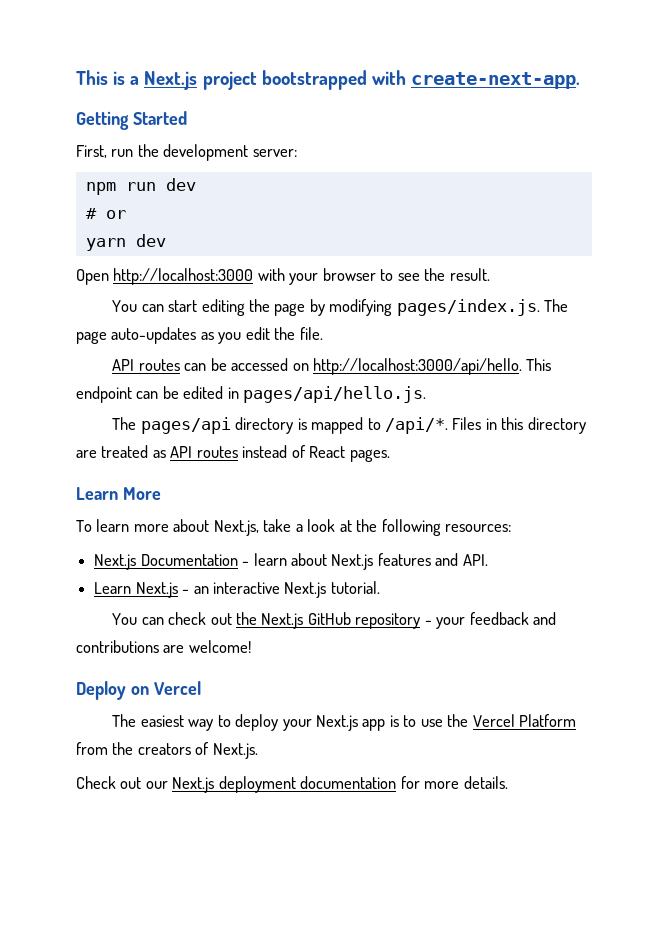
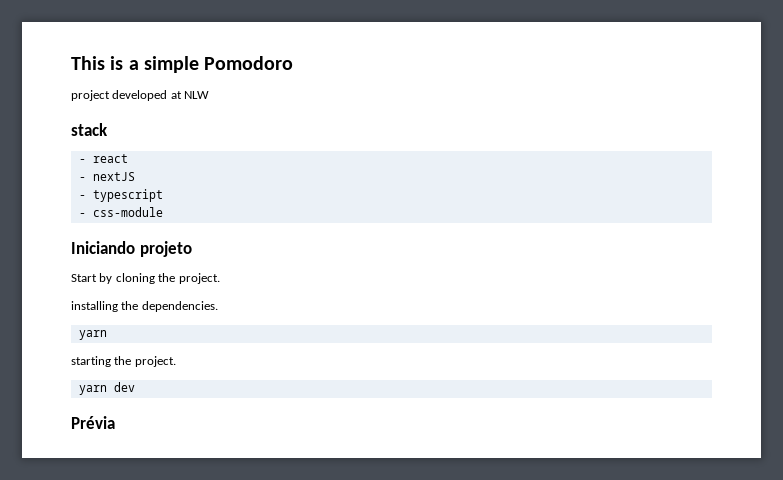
[144,70,580,90] [76,111,187,130] [76,144,297,161] [85,178,196,195] [85,208,126,219] [85,234,166,251] [76,268,490,285] [112,299,569,316] [76,327,323,344] [112,358,552,375] [76,386,427,403] [112,417,586,434] [76,445,390,462] [76,487,161,500] [76,519,511,536] [94,553,488,570] [94,581,380,598] [112,612,557,629] [76,640,251,653] [76,681,201,700] [112,714,577,731] [76,742,258,759] [76,776,508,793] Next.js project bootstrapped with create-next-app. // Getting Started // First, run the development server: // npm run dev // # or // yarn dev // Open http://localhost:3000 with your browser to see the result. // You can start editing the page by modifying pages/index.js. The page auto-updates as you edit the file. // API routes can be accessed on http://localhost:3000/api/hello. This endpoint can be edited in pages/api/hello.js. // The pages/api directory is mapped to /api/*. Files in this directory are treated as API routes instead of React pages. // Learn More // To learn more about Next.js, take a look at the following resources: // Next.js Documentation - learn about Next.js features and API. // Learn Next.js - an interactive Next.js tutorial. // You can check out the Next.js GitHub repository - your feedback and contributions are welcome! // Deploy on Vercel // The easiest way to deploy your Next.js app is to use the Vercel Platform from the creators of Next.js. // Check out our Next.js deployment documentation for more details. -> [143,56,294,73] [71,90,210,101] [71,123,108,136] [78,154,128,163] [78,172,135,181] [78,189,163,202] [78,207,163,217] [71,241,192,257] [71,273,220,284] [71,301,218,312] [78,330,107,340] [71,356,176,367] [78,382,135,395] [71,416,115,429] simple Pomodoro // project developed at NLW // stack // - react // - nextJS // - typescript // - css-module // Iniciando projeto // Start by cloning the project. // installing the dependencies. // yarn // starting the project. // yarn dev // Prévia

